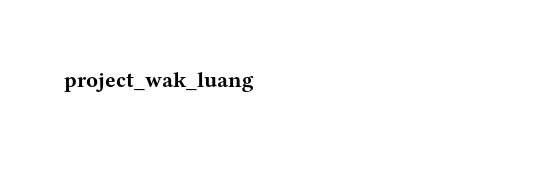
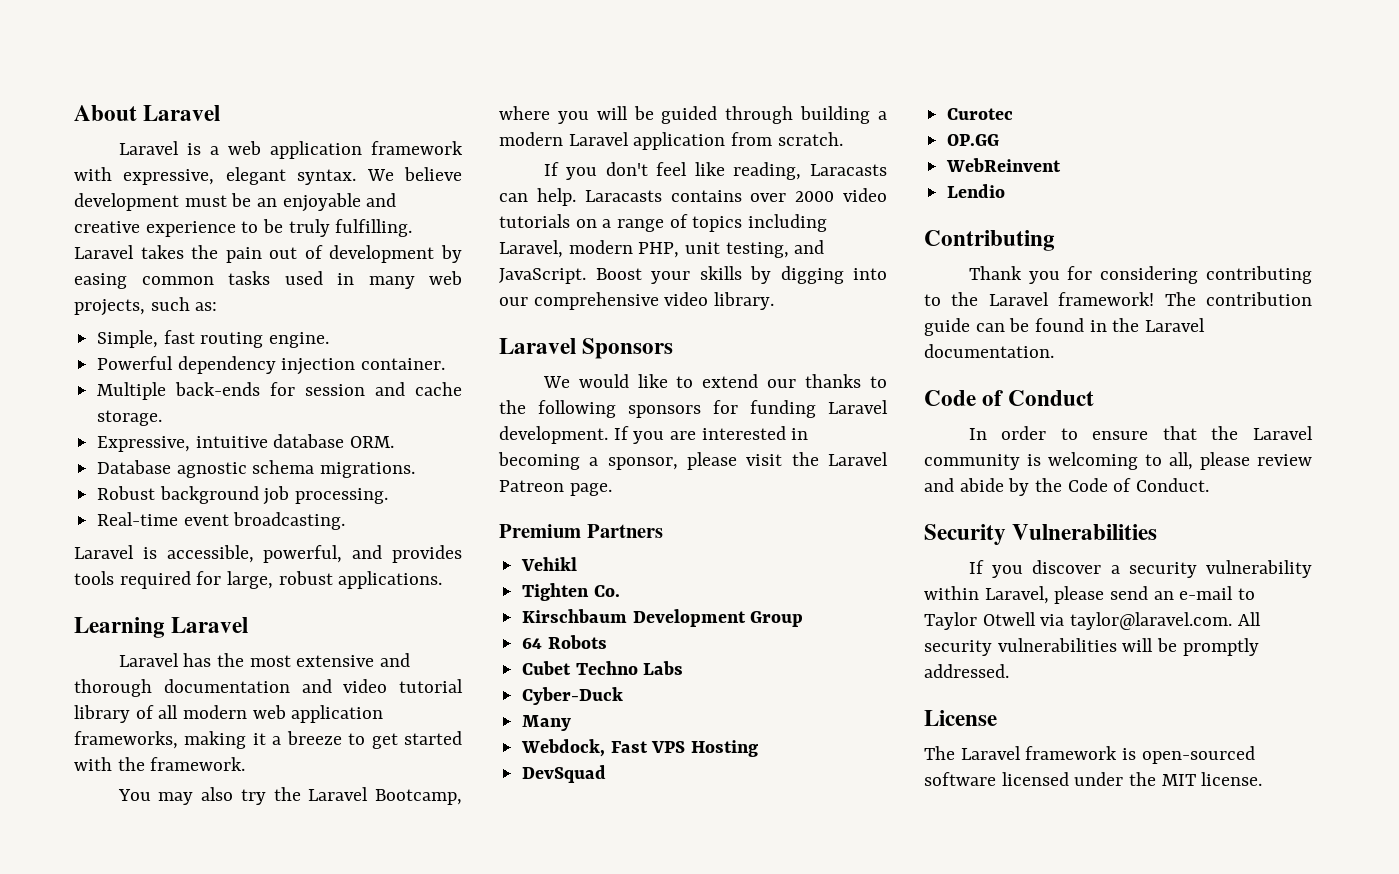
[64,72,254,92] project_wak_luang -> [74,105,221,121] [118,141,463,159] [74,167,462,185] [74,193,397,212] [74,219,413,237] [74,245,462,263] [74,271,462,289] [74,297,218,316] [97,330,330,348] [97,356,446,375] [97,382,462,400] [97,410,163,426] [97,434,395,452] [97,460,416,478] [97,486,389,505] [97,512,346,530] [74,545,462,563] [74,571,443,589] [74,617,249,638] [118,653,411,667] [74,679,463,697] [74,705,384,723] [74,731,462,749] [74,757,246,771] [117,787,463,805] [499,106,887,124] [499,132,843,150] [543,162,887,180] [499,188,887,206] [499,214,828,232] [499,240,825,258] [499,266,887,284] [499,292,775,310] [499,338,674,359] [542,374,887,388] [499,400,888,418] [499,426,809,444] [498,452,888,470] [499,480,612,496] [499,524,663,538] [521,557,578,571] [522,583,620,601] [522,609,804,627] [522,635,607,649] [522,661,684,675] [522,687,624,705] [522,715,572,731] [521,739,759,757] [522,765,607,783] [947,108,1014,120] [947,134,1000,146] [946,158,1062,172] [947,184,1006,198] [924,230,1055,251] [968,266,1312,284] [924,292,1312,306] [924,318,1206,336] [924,344,1054,358] [924,390,1095,406] [968,426,1313,440] [924,452,1312,470] [924,478,1210,496] [924,524,1158,545] [968,560,1312,578] [924,586,1256,604] [924,612,1261,630] [924,638,1259,656] [924,664,1009,678] [924,710,997,726] [924,746,1255,764] [924,772,1263,786] About Laravel // Laravel is a web application framework with expressive, elegant syntax. We believe development must be an enjoyable and creative experience to be truly fulfilling. Laravel takes the pain out of development by easing common tasks used in many web projects, such as: // Simple, fast routing engine. // Powerful dependency injection container. // Multiple back-ends for session and cache storage. // Expressive, intuitive database ORM. // Database agnostic schema migrations. // Robust background job processing. // Real-time event broadcasting. // Laravel is accessible, powerful, and provides tools required for large, robust applications. // Learning Laravel // Laravel has the most extensive and thorough documentation and video tutorial library of all modern web application frameworks, making it a breeze to get started with the framework. // You may also try the Laravel Bootcamp, where you will be guided through building a modern Laravel application from scratch. // If you don't feel like reading, Laracasts can help. Laracasts contains over 2000 video tutorials on a range of topics including Laravel, modern PHP, unit testing, and JavaScript. Boost your skills by digging into our comprehensive video library. // Laravel Sponsors // We would like to extend our thanks to the following sponsors for funding Laravel development. If you are interested in becoming a sponsor, please visit the Laravel Patreon page. // Premium Partners // Vehikl // Tighten Co. // Kirschbaum Development Group // 64 Robots // Cubet Techno Labs // Cyber-Duck // Many // Webdock, Fast VPS Hosting // DevSquad // Curotec // OP.GG // WebReinvent // Lendio // Contributing // Thank you for considering contributing to the Laravel framework! The contribution guide can be found in the Laravel documentation. // Code of Conduct // In order to ensure that the Laravel community is welcoming to all, please review and abide by the Code of Conduct. // Security Vulnerabilities // If you discover a security vulnerability within Laravel, please send an e-mail to Taylor Otwell via taylor@laravel.com. All security vulnerabilities will be promptly addressed. // License // The Laravel framework is open-sourced software licensed under the MIT license.

